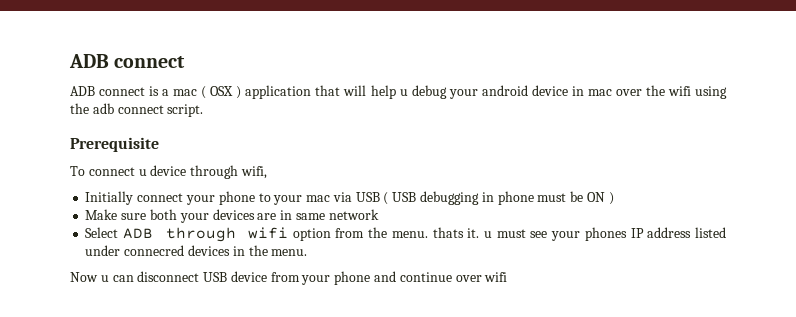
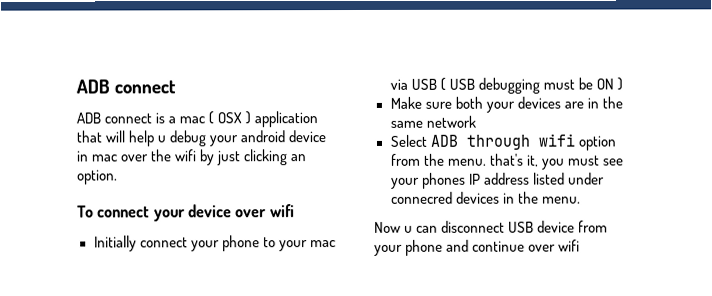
[694,86,727,99] [70,103,204,117] [70,137,159,152] [70,165,267,179] using the adb connect script. // Prerequisite // To connect u device through wifi, -> [200,149,308,166] [77,169,118,185] [77,204,295,222] by just clicking an option. // To connect your device over wifi
[481,191,534,205] in phone -> (540, 85) none
(293, 215) none -> [601,96,623,109] the
[432,227,493,238] thats it. u -> [489,153,565,170] that's it, you

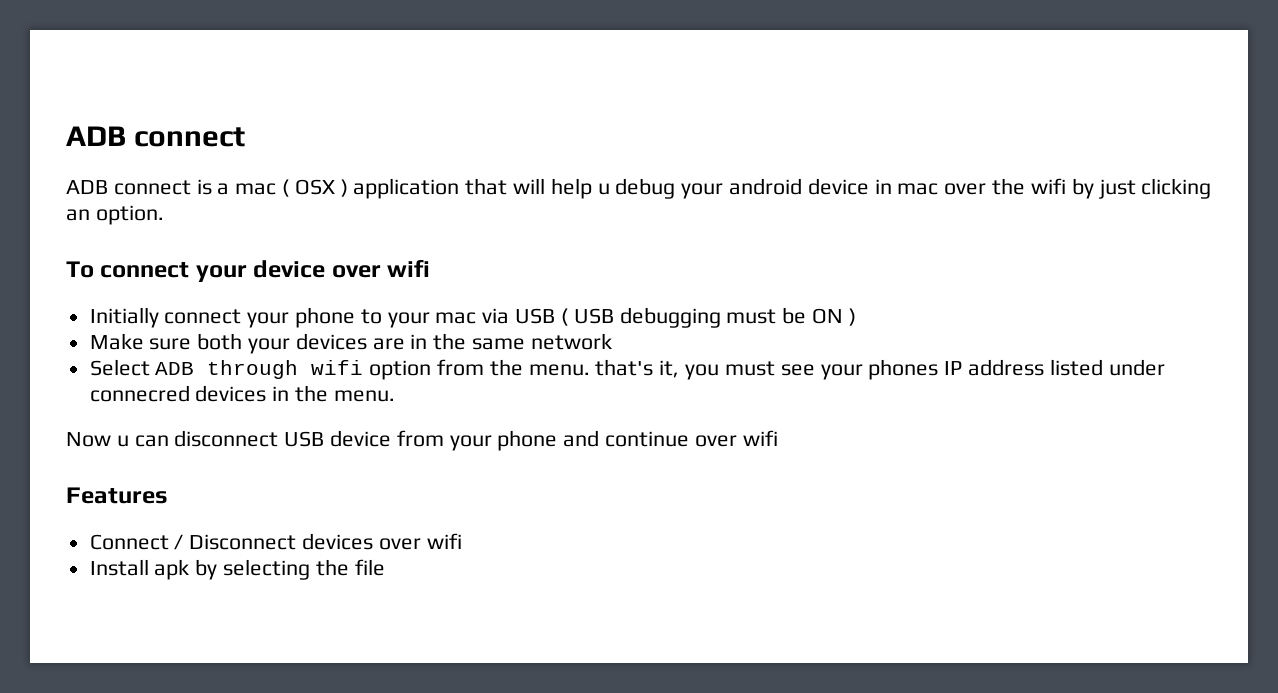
(581, 245) none -> [66,487,168,504] [89,533,462,550] [89,559,385,580] // Features // Connect / Disconnect devices over wifi // Install apk by selecting the file

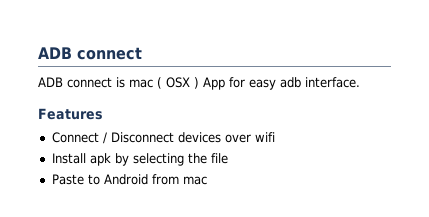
[217,183,230,195] a -> (125, 82) none
[353,178,1212,199] [66,205,164,225] [66,259,431,282] [89,307,856,328] [89,333,612,354] [89,359,1165,380] [89,385,395,402] [66,430,778,451] application that will help u debug your android device in mac over the wifi by just clicking an option. // To connect your device over wifi // Initially connect your phone to your mac via USB ( USB debugging must be ON ) // Make sure both your devices are in the same network // Select ADB through wifi option from the menu. that's it, you must see your phones IP address listed under connecred devices in the menu. // Now u can disconnect USB device from your phone and continue over wifi -> [203,77,360,90] App for easy adb interface.
(385, 567) none -> [51,174,207,185] // Paste to Android from mac

